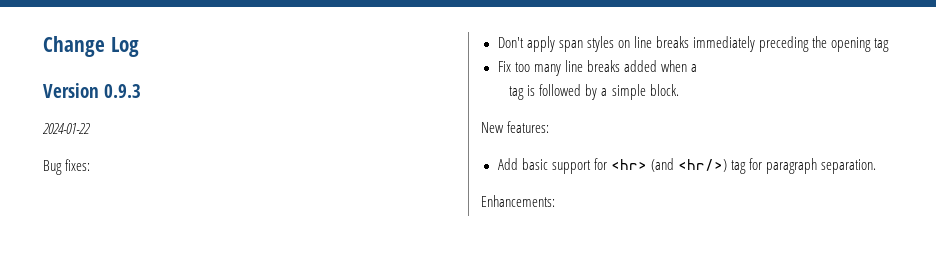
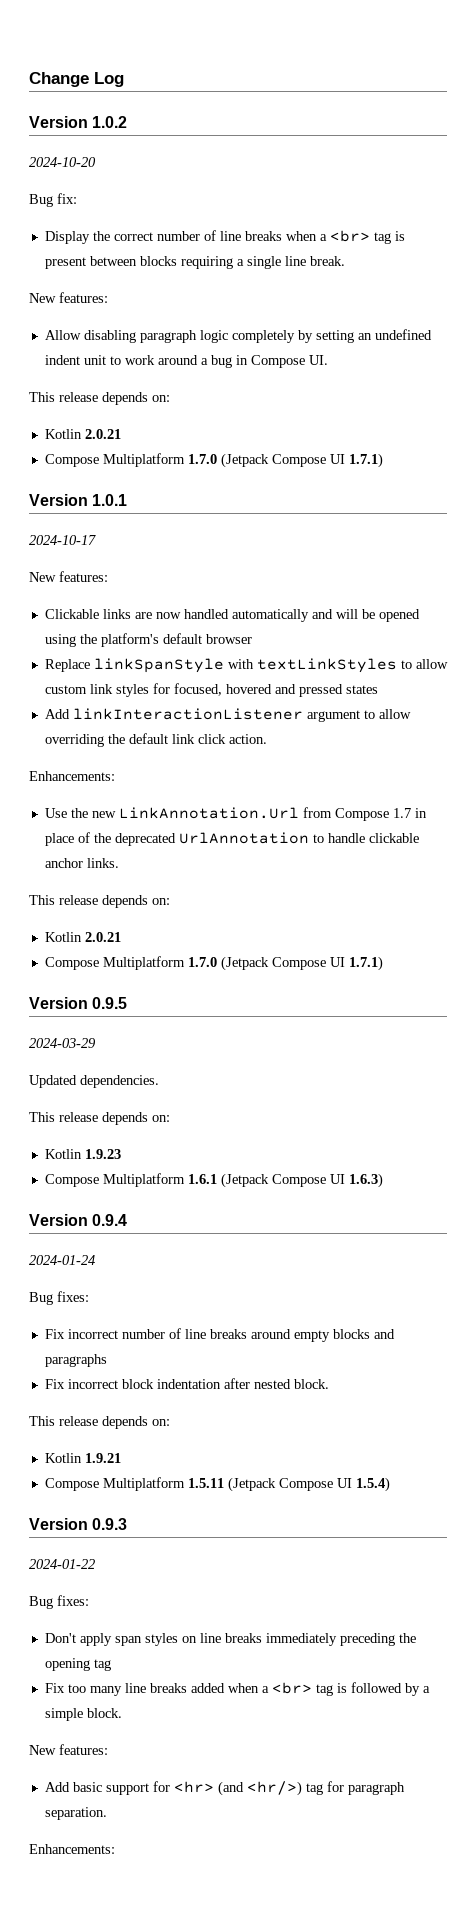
(139, 47) none -> [29,116,128,128] [29,157,96,167] [29,193,77,207] [44,230,405,244] [44,256,345,269] [29,292,108,303] [44,329,432,343] [44,355,328,368] [29,392,170,405] [44,429,121,439] [44,453,383,468] [29,494,128,506] [29,535,96,545] [29,571,108,582] [44,609,420,622] [44,633,252,647] [44,658,448,673] [44,683,378,697] [44,708,411,722] [44,733,267,747] [29,771,115,781] [44,807,427,821] [44,832,419,846] [44,858,119,868] [29,895,170,908] [44,932,121,942] [44,956,383,971] [29,997,128,1009] [29,1038,96,1048] [29,1075,159,1088] [29,1112,170,1125] [44,1149,121,1159] [44,1173,383,1188] [29,1214,128,1226] [29,1255,95,1265] [29,1291,89,1305] [44,1328,395,1342] [44,1354,107,1367] [44,1378,329,1389] [29,1416,170,1429] [44,1453,121,1463] [44,1477,390,1492] // Version 1.0.2 // 2024-10-20 // Bug fix: // Display the correct number of line breaks when a <br> tag is present between blocks requiring a single line break. // New features: // Allow disabling paragraph logic completely by setting an undefined indent unit to work around a bug in Compose UI. // This release depends on: // Kotlin 2.0.21 // Compose Multiplatform 1.7.0 (Jetpack Compose UI 1.7.1) // Version 1.0.1 // 2024-10-17 // New features: // Clickable links are now handled automatically and will be opened using the platform's default browser // Replace linkSpanStyle with textLinkStyles to allow custom link styles for focused, hovered and pressed states // Add linkInteractionListener argument to allow overriding the default link click action. // Enhancements: // Use the new LinkAnnotation.Url from Compose 1.7 in place of the deprecated UrlAnnotation to handle clickable anchor links. // This release depends on: // Kotlin 2.0.21 // Compose Multiplatform 1.7.0 (Jetpack Compose UI 1.7.1) // Version 0.9.5 // 2024-03-29 // Updated dependencies. // This release depends on: // Kotlin 1.9.23 // Compose Multiplatform 1.6.1 (Jetpack Compose UI 1.6.3) // Version 0.9.4 // 2024-01-24 // Bug fixes: // Fix incorrect number of line breaks around empty blocks and paragraphs // Fix incorrect block indentation after nested block. // This release depends on: // Kotlin 1.9.21 // Compose Multiplatform 1.5.11 (Jetpack Compose UI 1.5.4)
(697, 68) // -> [271,1682,312,1694] <br>

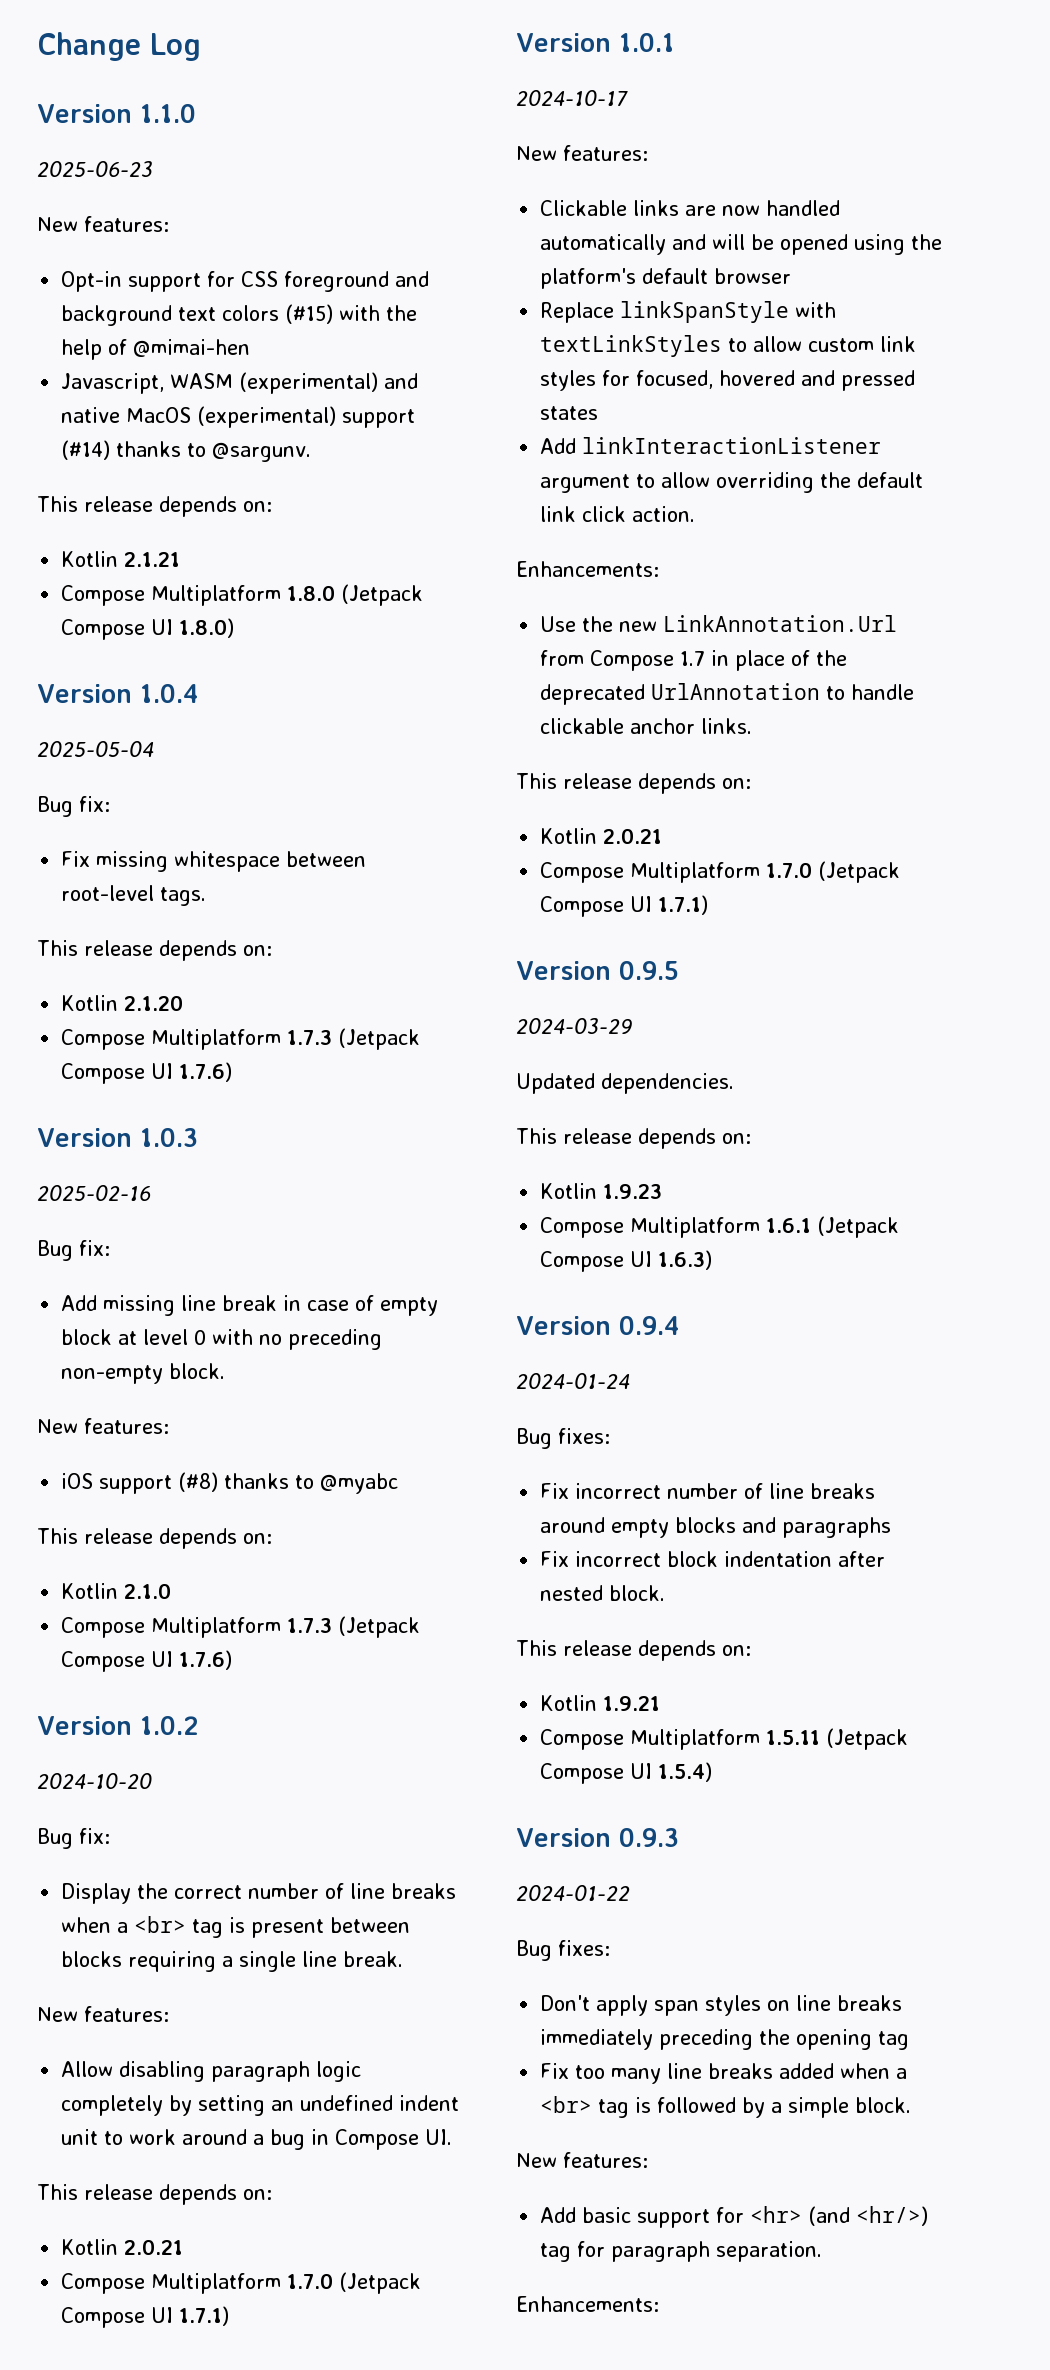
(124, 79) none -> [37,104,196,123] [37,161,153,177] [37,216,169,232] [61,271,430,292] [61,304,418,326] [61,339,251,360] [61,372,419,394] [61,406,416,428] [61,440,312,462] [37,496,272,517] [61,551,181,567] [61,584,424,606] [61,618,235,640] [37,684,198,703] [37,741,154,757] [37,796,110,817] [61,851,367,872] [61,885,207,906] [37,940,272,961] [61,995,184,1011] [61,1028,421,1050] [61,1062,233,1084] [37,1128,198,1147] [37,1185,151,1201] [37,1240,110,1261] [61,1295,439,1316] [61,1329,383,1350] [61,1363,226,1384] [37,1418,169,1434] [61,1472,399,1494] [37,1528,272,1549] [61,1583,172,1599] [61,1616,421,1638] [61,1650,233,1672] // Version 1.1.0 // 2025-06-23 // New features: // Opt-in support for CSS foreground and background text colors (#15) with the help of @mimai-hen // Javascript, WASM (experimental) and native MacOS (experimental) support (#14) thanks to @sargunv. // This release depends on: // Kotlin 2.1.21 // Compose Multiplatform 1.8.0 (Jetpack Compose UI 1.8.0) // Version 1.0.4 // 2025-05-04 // Bug fix: // Fix missing whitespace between root-level tags. // This release depends on: // Kotlin 2.1.20 // Compose Multiplatform 1.7.3 (Jetpack Compose UI 1.7.6) // Version 1.0.3 // 2025-02-16 // Bug fix: // Add missing line break in case of empty block at level 0 with no preceding non-empty block. // New features: // iOS support (#8) thanks to @myabc // This release depends on: // Kotlin 2.1.0 // Compose Multiplatform 1.7.3 (Jetpack Compose UI 1.7.6)

